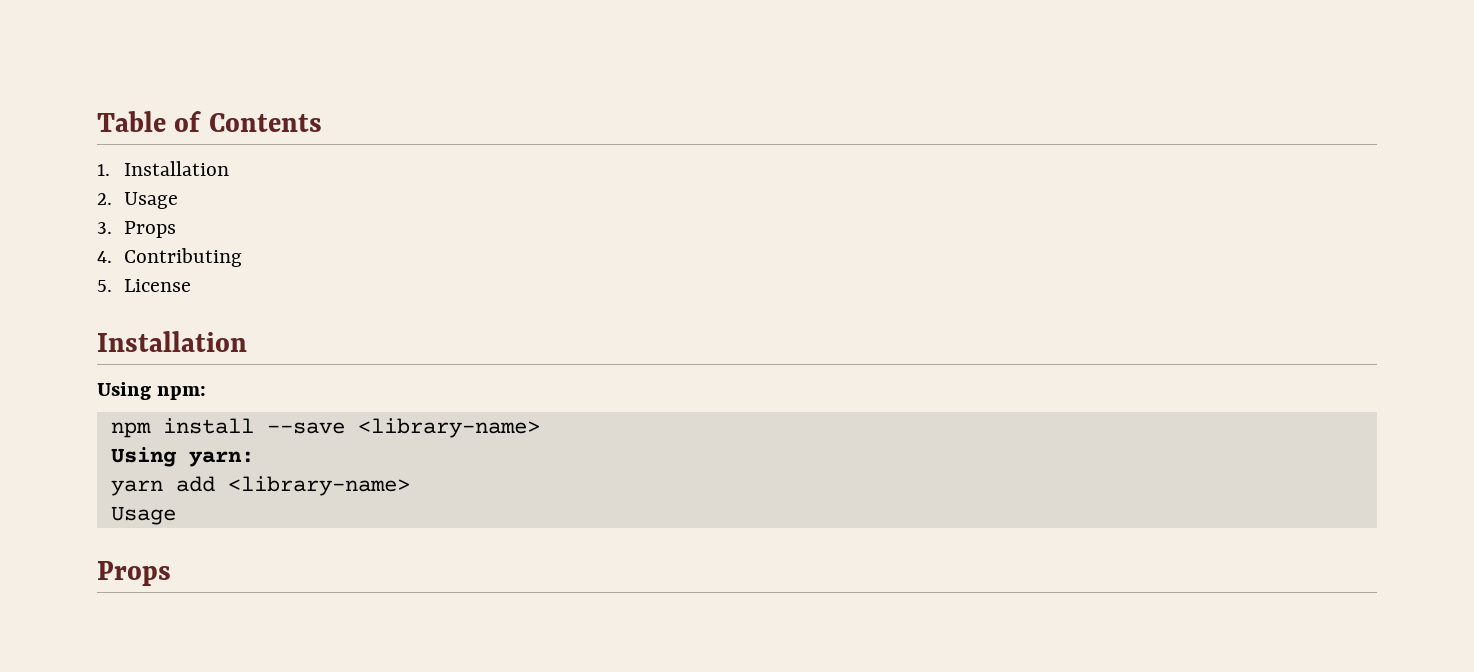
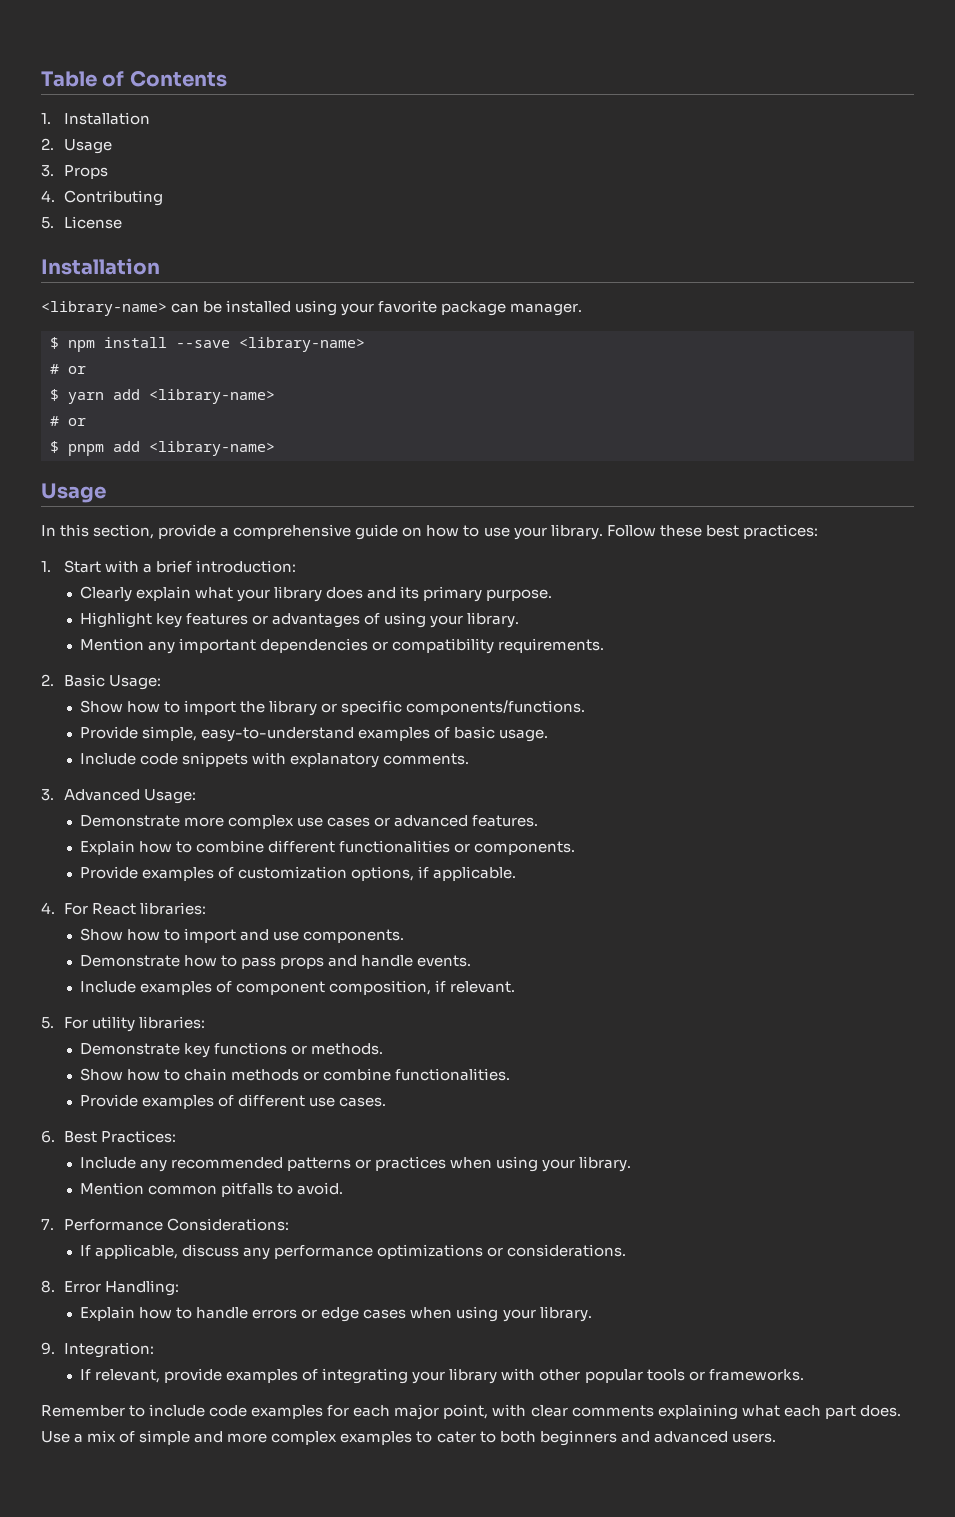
[97,382,207,400] Using npm: // -> [41,300,583,316] [50,337,59,349] <library-name> can be installed using your favorite package manager. // $
[110,447,254,467] Using yarn: // -> [50,364,86,374] [50,389,59,401] # or // $
[110,506,176,525] [97,561,171,586] Usage // Props -> [50,416,86,426] [50,441,275,456] [41,483,106,503] [41,524,818,540] [41,560,296,573] [80,586,553,602] [80,612,520,628] [80,638,605,654] [41,674,161,690] [80,700,586,716] [80,726,549,742] [80,752,470,768] [41,789,196,804] [80,815,539,829] [80,840,576,855] [80,866,517,881] [41,902,206,915] [80,928,405,943] [80,955,472,969] [80,980,516,995] [41,1016,205,1032] [80,1042,384,1058] [80,1068,511,1081] [80,1094,387,1109] [41,1130,176,1143] [80,1156,632,1172] [80,1182,344,1197] [41,1218,289,1231] [80,1244,627,1260] [41,1280,179,1296] [80,1306,592,1322] [41,1342,154,1358] [80,1368,804,1384] [41,1404,901,1420] [41,1430,776,1446] # or // $ pnpm add <library-name> // Usage // In this section, provide a comprehensive guide on how to use your library. Follow these best practices: // 1. Start with a brief introduction: // Clearly explain what your library does and its primary purpose. // Highlight key features or advantages of using your library. // Mention any important dependencies or compatibility requirements. // 2. Basic Usage: // Show how to import the library or specific components/functions. // Provide simple, easy-to-understand examples of basic usage. // Include code snippets with explanatory comments. // 3. Advanced Usage: // Demonstrate more complex use cases or advanced features. // Explain how to combine different functionalities or components. // Provide examples of customization options, if applicable. // 4. For React libraries: // Show how to import and use components. // Demonstrate how to pass props and handle events. // Include examples of component composition, if relevant. // 5. For utility libraries: // Demonstrate key functions or methods. // Show how to chain methods or combine functionalities. // Provide examples of different use cases. // 6. Best Practices: // Include any recommended patterns or practices when using your library. // Mention common pitfalls to avoid. // 7. Performance Considerations: // If applicable, discuss any performance optimizations or considerations. // 8. Error Handling: // Explain how to handle errors or edge cases when using your library. // 9. Integration: // If relevant, provide examples of integrating your library with other popular tools or frameworks. // Remember to include code examples for each major point, with clear comments explaining what each part does. Use a mix of simple and more complex examples to cater to both beginners and advanced users.

